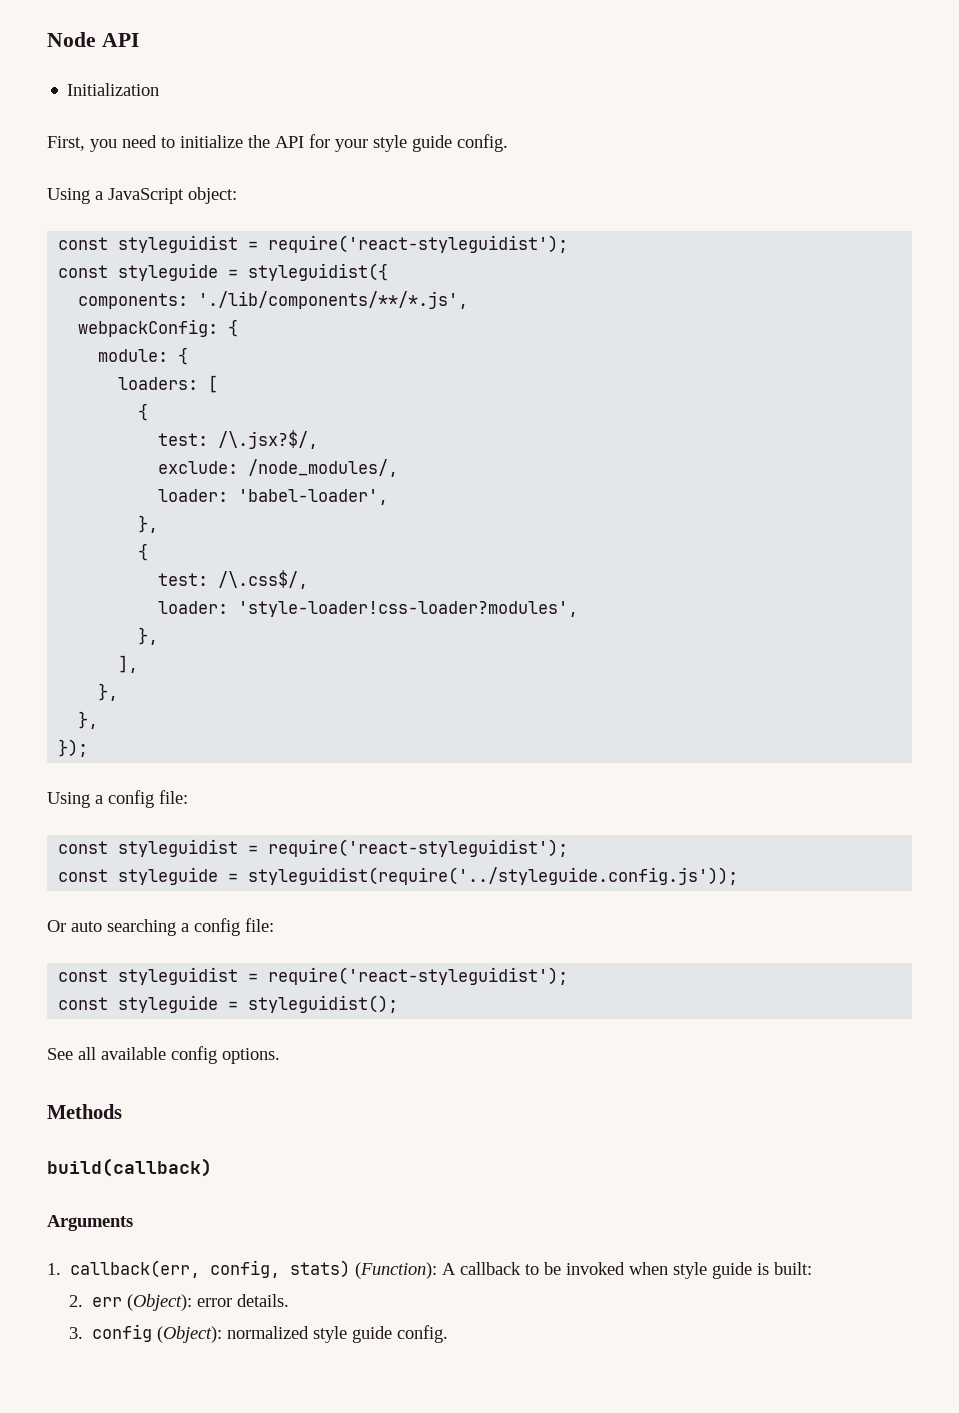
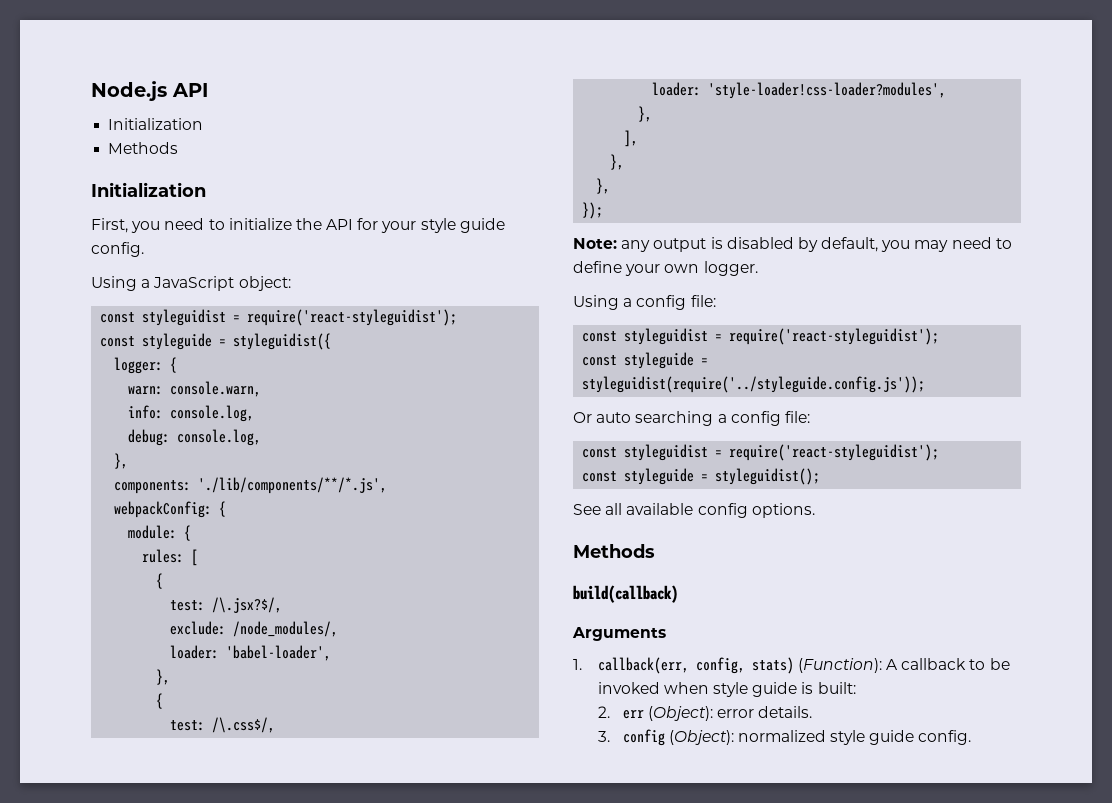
[47,32,96,47] Node -> [91,81,167,101] Node.js
(160, 89) none -> [108,142,179,154] [91,182,206,197] // Methods // Initialization
(389, 272) none -> [114,357,178,374] [128,381,262,397] [128,405,255,422] [128,429,262,446] [114,453,129,469] // logger: { // warn: console.warn, // info: console.log, // debug: console.log, // },
[118,377,199,390] loaders: -> [142,549,185,563] rules:
(89, 748) none -> [573,237,1012,252] [573,261,758,276] // Note: any output is disabled by default, you may need to define your own logger.

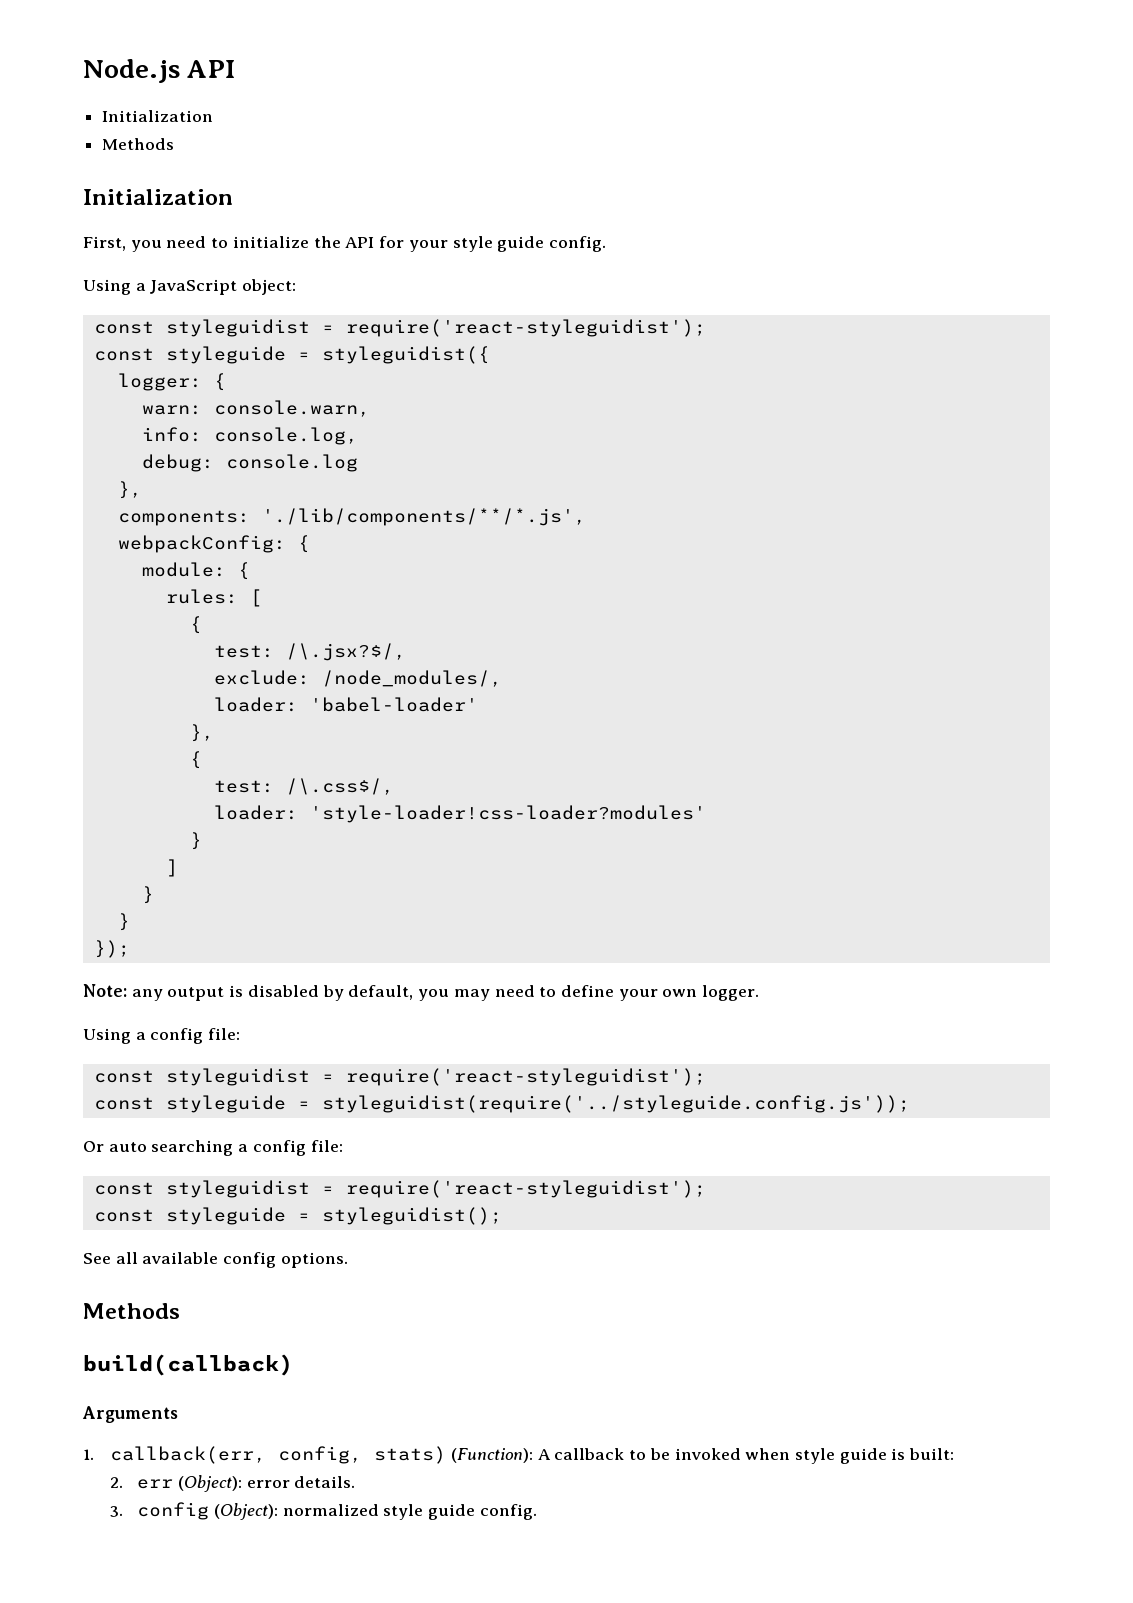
[177,429,262,446] console.log, -> [225,454,358,472] console.log
[226,645,332,661] 'babel-loader', -> [309,697,478,712] 'babel-loader'
[708,82,947,99] [638,106,653,122] [624,130,639,147] [610,154,625,170] [596,178,611,194] 'style-loader!css-loader?modules', // }, // ], // }, // }, -> [309,805,706,823] [189,832,202,850] [165,859,178,877] [141,886,154,904] [117,913,130,931] 'style-loader!css-loader?modules' // } // ] // } // }

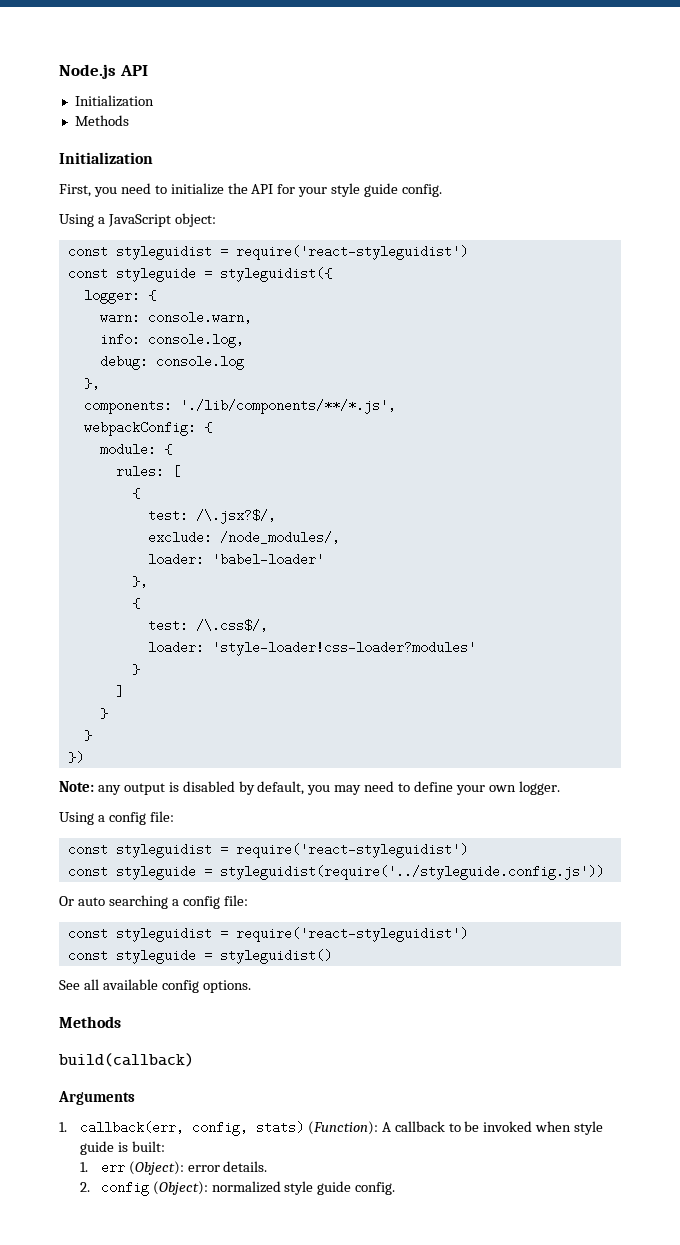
[345,319,706,337] require('react-styleguidist'); -> [235,245,468,260] require('react-styleguidist')
[93,940,130,958] }); -> [67,751,84,764] })
[345,1068,706,1086] [93,1095,910,1113] require('react-styleguidist'); // const styleguide = styleguidist(require('../styleguide.config.js')); -> [235,843,468,858] [67,865,604,880] require('react-styleguidist') // const styleguide = styleguidist(require('../styleguide.config.js'))
[345,1180,706,1198] [93,1207,502,1225] require('react-styleguidist'); // const styleguide = styleguidist(); -> [235,927,468,942] [67,949,332,964] require('react-styleguidist') // const styleguide = styleguidist()
[110,1477,124,1488] 2. -> [79,1162,88,1172] 1.
[110,1506,124,1517] 3. -> [79,1182,90,1192] 2.

